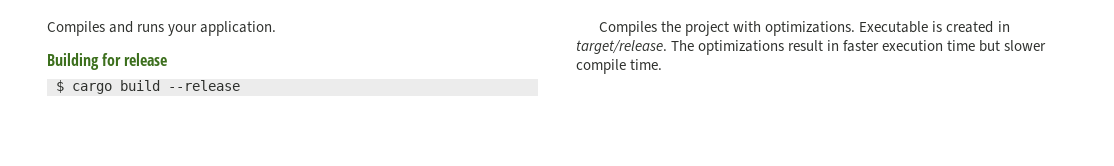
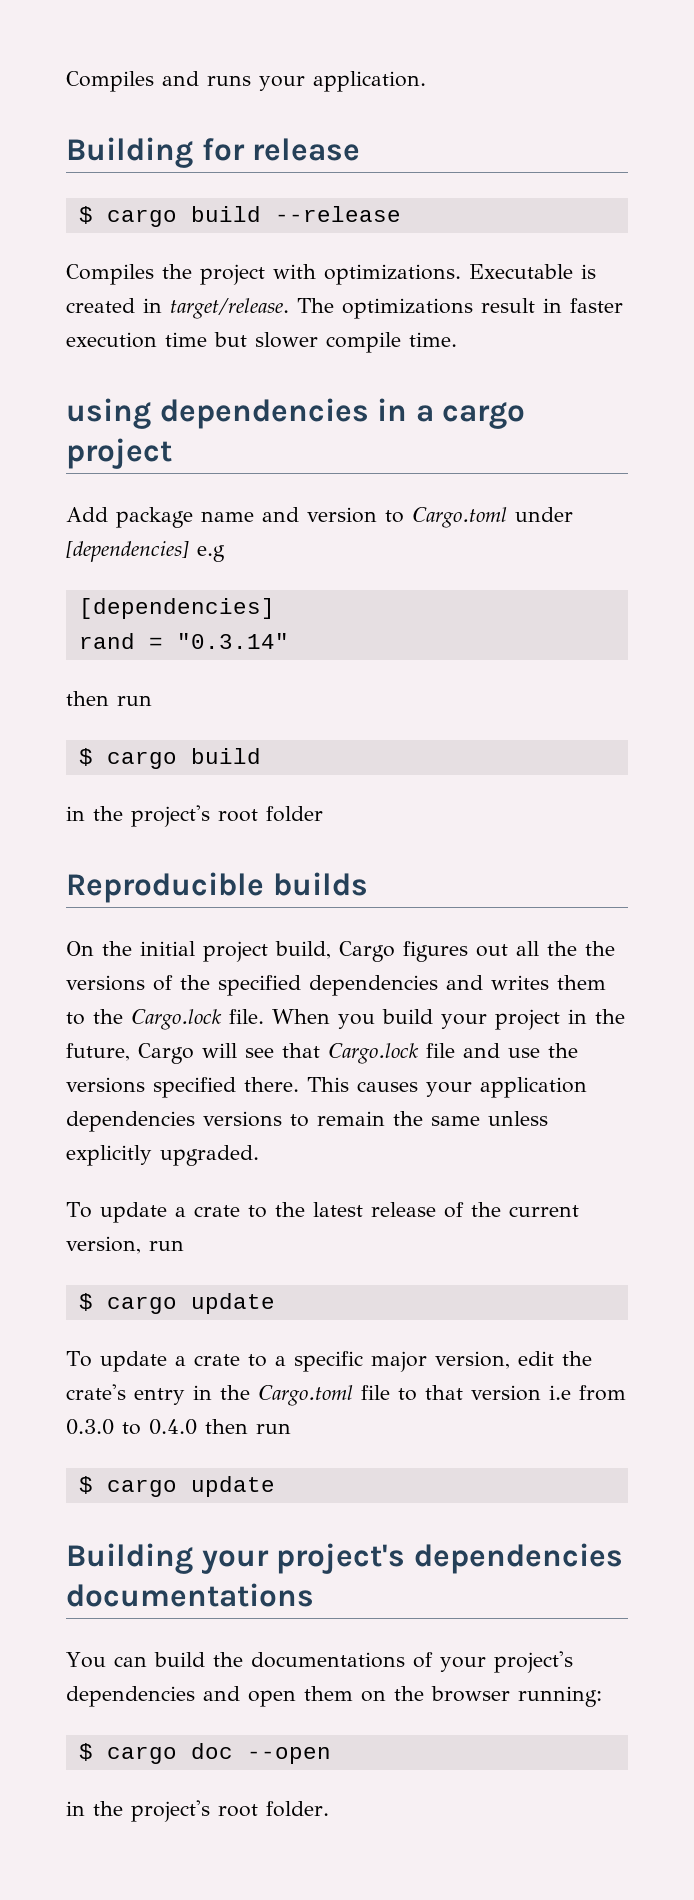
(663, 64) none -> [66,398,526,429] [66,438,172,469] [66,507,573,528] [66,540,225,562] [78,598,275,619] [78,633,289,649] [66,691,152,706] [78,748,261,769] [66,805,323,827] [66,872,368,903] [66,941,615,962] [66,975,606,996] [66,1009,625,1030] [66,1043,578,1064] [66,1077,587,1098] [66,1111,548,1132] [66,1145,259,1166] [66,1202,579,1223] [66,1236,184,1254] [78,1293,275,1314] [66,1351,592,1372] [66,1384,626,1406] [66,1419,291,1435] [78,1476,275,1497] [66,1543,623,1574] [66,1583,314,1607] [66,1651,573,1673] [66,1686,602,1707] [78,1743,331,1764] [66,1800,329,1822] // using dependencies in a cargo project // Add package name and version to Cargo.toml under [dependencies] e.g // [dependencies] // rand = "0.3.14" // then run // $ cargo build // in the project's root folder // Reproducible builds // On the initial project build, Cargo figures out all the the versions of the specified dependencies and writes them to the Cargo.lock file. When you build your project in the future, Cargo will see that Cargo.lock file and use the versions specified there. This causes your application dependencies versions to remain the same unless explicitly upgraded. // To update a crate to the latest release of the current version, run // $ cargo update // To update a crate to a specific major version, edit the crate's entry in the Cargo.toml file to that version i.e from 0.3.0 to 0.4.0 then run // $ cargo update // Building your project's dependencies documentations // You can build the documentations of your project's dependencies and open them on the browser running: // $ cargo doc --open // in the project's root folder.

